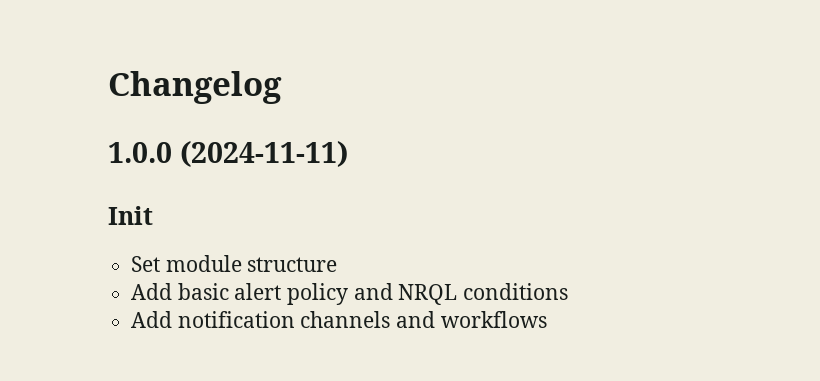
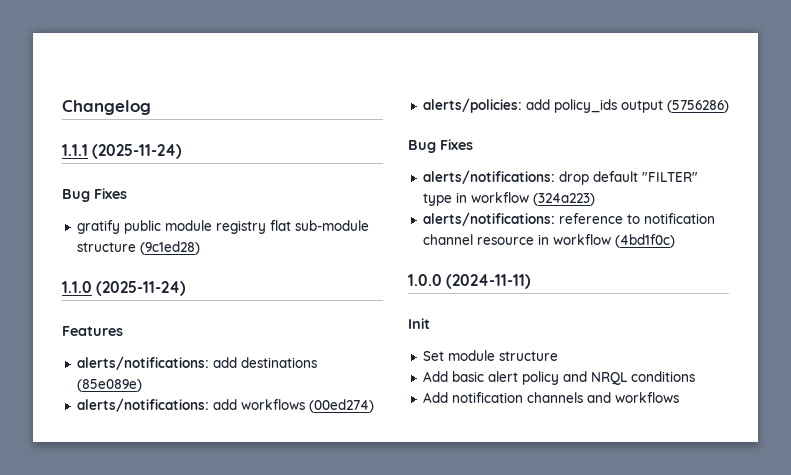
(282, 87) none -> [62,144,183,159] [62,188,127,202] [76,220,369,234] [76,241,200,255] [62,281,187,296] [62,326,123,336] [76,356,317,370] [76,379,142,392] [76,398,374,413] [422,98,729,113] [408,139,473,153] [422,170,698,185] [422,192,595,206] [422,212,715,226] [422,234,675,248] // 1.1.1 (2025-11-24) // Bug Fixes // gratify public module registry flat sub-module structure (9c1ed28) // 1.1.0 (2025-11-24) // Features // alerts/notifications: add destinations (85e089e) // alerts/notifications: add workflows (00ed274) // alerts/policies: add policy_ids output (5756286) // Bug Fixes // alerts/notifications: drop default "FILTER" type in workflow (324a223) // alerts/notifications: reference to notification channel resource in workflow (4bd1f0c)

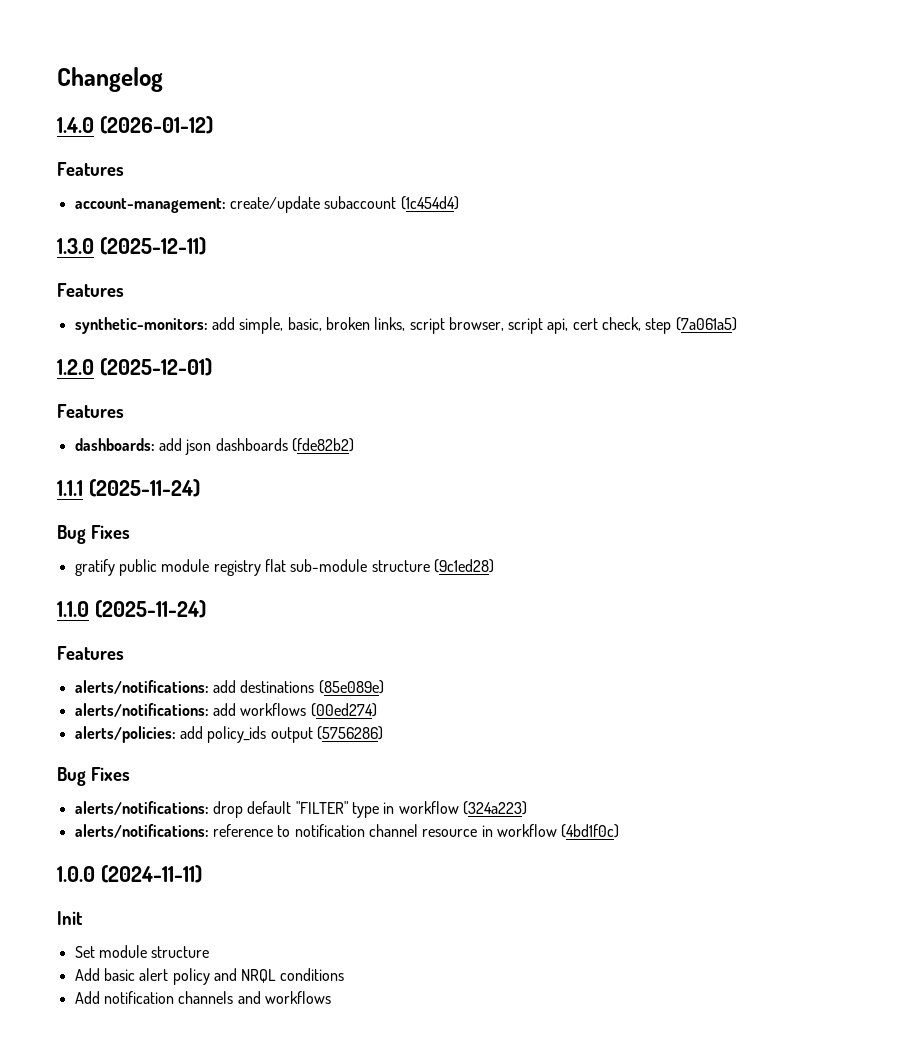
(151, 107) none -> [57,116,213,134] [57,162,124,176] [74,196,459,213] [57,237,206,255] [57,283,124,297] [74,317,737,334] [57,358,212,376] [57,404,124,418] [74,438,354,455] // 1.4.0 (2026-01-12) // Features // account-management: create/update subaccount (1c454d4) // 1.3.0 (2025-12-11) // Features // synthetic-monitors: add simple, basic, broken links, script browser, script api, cert check, step (7a061a5) // 1.2.0 (2025-12-01) // Features // dashboards: add json dashboards (fde82b2)

